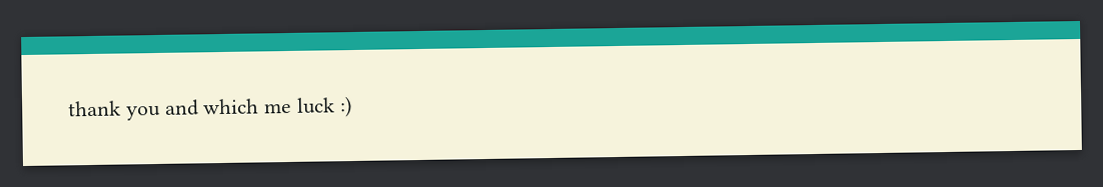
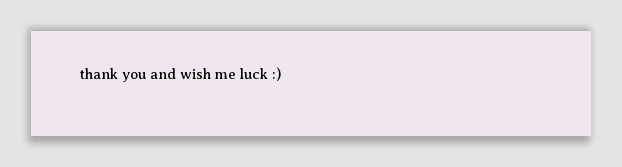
[203,98,260,115] which -> [180,68,211,79] wish

